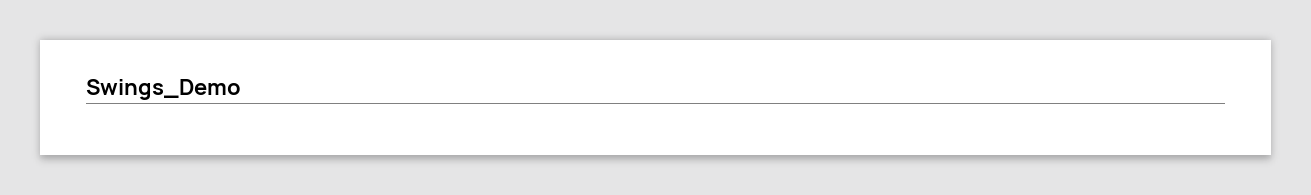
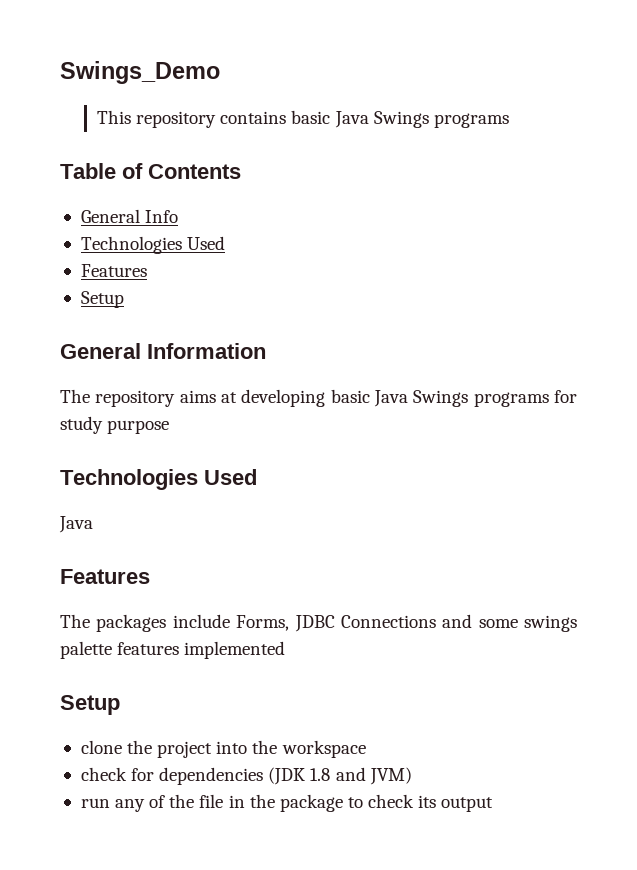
(241, 89) none -> [97,110,509,128] [60,163,241,179] [80,209,179,223] [80,236,226,254] [80,264,147,277] [80,291,124,308] [60,343,266,359] [60,389,577,407] [60,416,170,434] [60,469,257,490] [59,516,93,533] [60,569,150,584] [60,614,577,632] [60,641,286,659] [60,695,120,715] [80,740,366,758] [80,767,412,785] [80,794,494,812] // This repository contains basic Java Swings programs // Table of Contents // General Info // Technologies Used // Features // Setup // General Information // The repository aims at developing basic Java Swings programs for study purpose // Technologies Used // Java // Features // The packages include Forms, JDBC Connections and some swings palette features implemented // Setup // clone the project into the workspace // check for dependencies (JDK 1.8 and JVM) // run any of the file in the package to check its output

